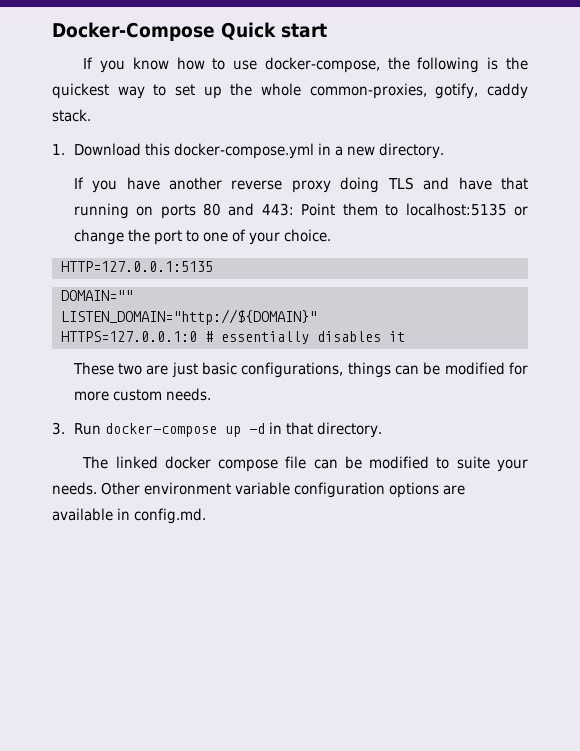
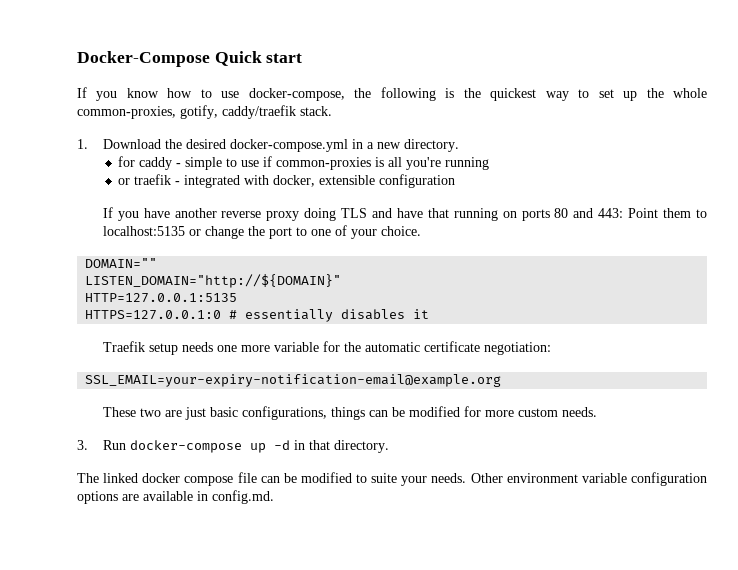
[487,83,528,99] caddy -> [222,105,296,119] caddy/traefik
[144,143,170,156] this -> [164,139,226,149] the desired
(444, 151) none -> [118,156,490,170] [118,174,456,188] // for caddy - simple to use if common-proxies is all you're running // or traefik - integrated with docker, extensible configuration
[61,261,213,272] // HTTP=127.0.0.1:5135 -> (421, 231) none
(317, 317) none -> [85,293,238,303] // HTTP=127.0.0.1:5135
(405, 336) none -> [102,341,551,355] [85,374,502,387] // Traefik setup needs one more variable for the automatic certificate negotiation: // SSL_EMAIL=your-expiry-notification-email@example.org

